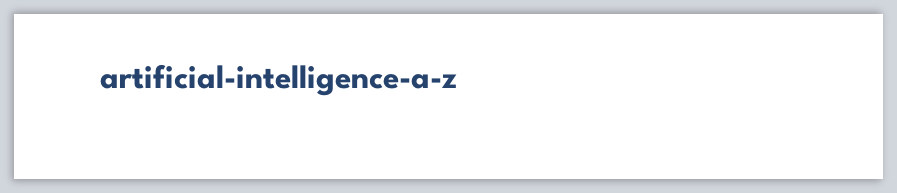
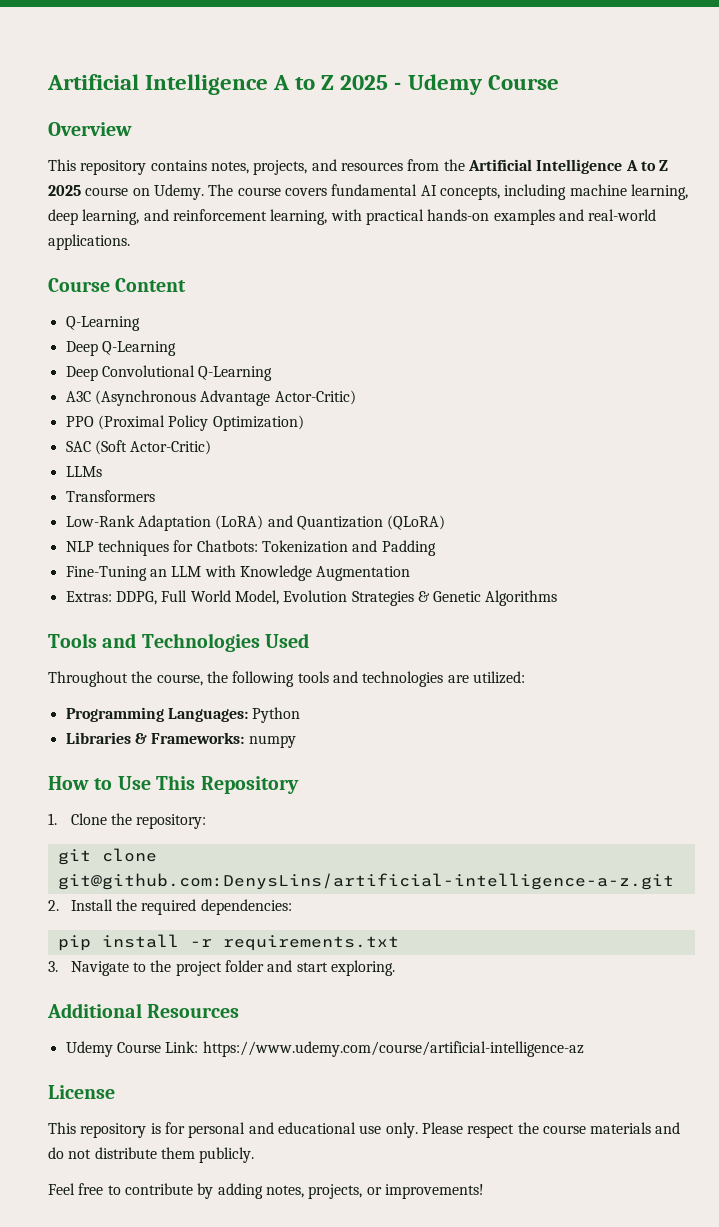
[100,64,457,96] artificial-intelligence-a-z -> [47,74,559,95] [48,122,132,136] [48,159,669,175] [48,184,688,200] [48,209,657,225] [48,234,130,250] [48,278,187,292] [65,316,140,331] [65,341,176,356] [65,365,273,381] [65,390,356,406] [65,415,304,431] [65,440,212,455] [65,466,102,477] [65,490,155,502] [65,515,446,531] [65,540,436,556] [65,565,411,581] [65,590,558,606] [48,633,310,652] [48,671,525,687] [65,707,301,723] [65,732,296,748] [48,775,299,794] [48,813,207,829] [57,848,157,865] [57,873,674,890] [48,899,292,915] [57,934,399,951] [48,960,395,976] [47,1003,240,1018] [65,1041,584,1057] [48,1085,115,1099] [48,1122,681,1138] [48,1147,255,1163] [48,1183,484,1199] Artificial Intelligence A to Z 2025 - Udemy Course // Overview // This repository contains notes, projects, and resources from the Artificial Intelligence A to Z 2025 course on Udemy. The course covers fundamental AI concepts, including machine learning, deep learning, and reinforcement learning, with practical hands-on examples and real-world applications. // Course Content // Q-Learning // Deep Q-Learning // Deep Convolutional Q-Learning // A3C (Asynchronous Advantage Actor-Critic) // PPO (Proximal Policy Optimization) // SAC (Soft Actor-Critic) // LLMs // Transformers // Low-Rank Adaptation (LoRA) and Quantization (QLoRA) // NLP techniques for Chatbots: Tokenization and Padding // Fine-Tuning an LLM with Knowledge Augmentation // Extras: DDPG, Full World Model, Evolution Strategies & Genetic Algorithms // Tools and Technologies Used // Throughout the course, the following tools and technologies are utilized: // Programming Languages: Python // Libraries & Frameworks: numpy // How to Use This Repository // 1. Clone the repository: // git clone git@github.com:DenysLins/artificial-intelligence-a-z.git // 2. Install the required dependencies: // pip install -r requirements.txt // 3. Navigate to the project folder and start exploring. // Additional Resources // Udemy Course Link: https://www.udemy.com/course/artificial-intelligence-az // License // This repository is for personal and educational use only. Please respect the course materials and do not distribute them publicly. // Feel free to contribute by adding notes, projects, or improvements!

